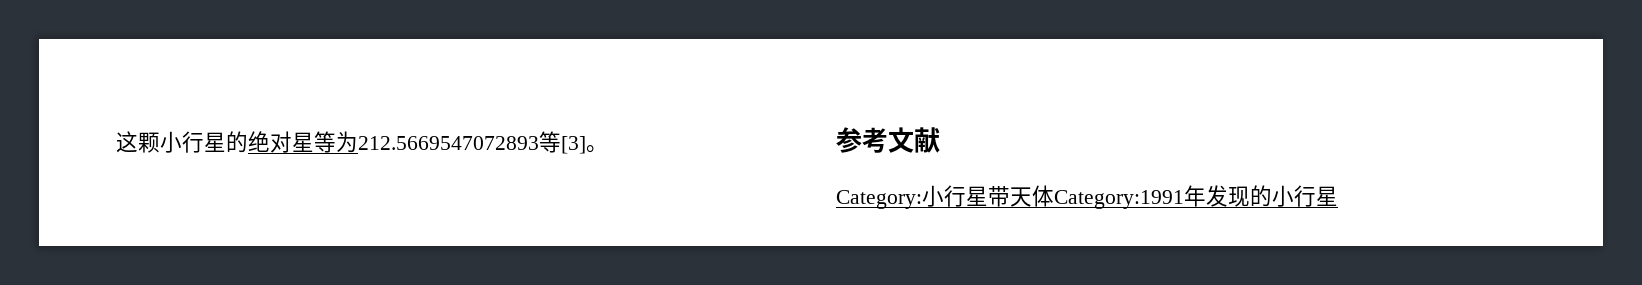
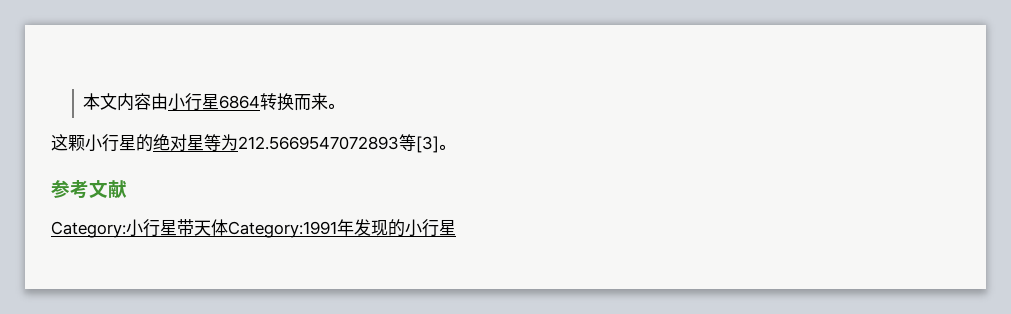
(116, 142) none -> [83,93,345,111] 本文内容由小行星6864转换而来。 //

